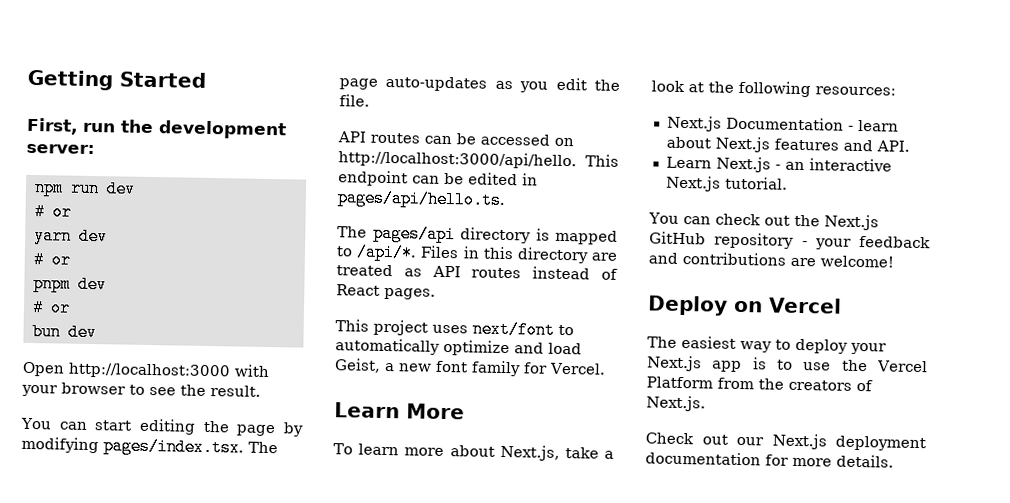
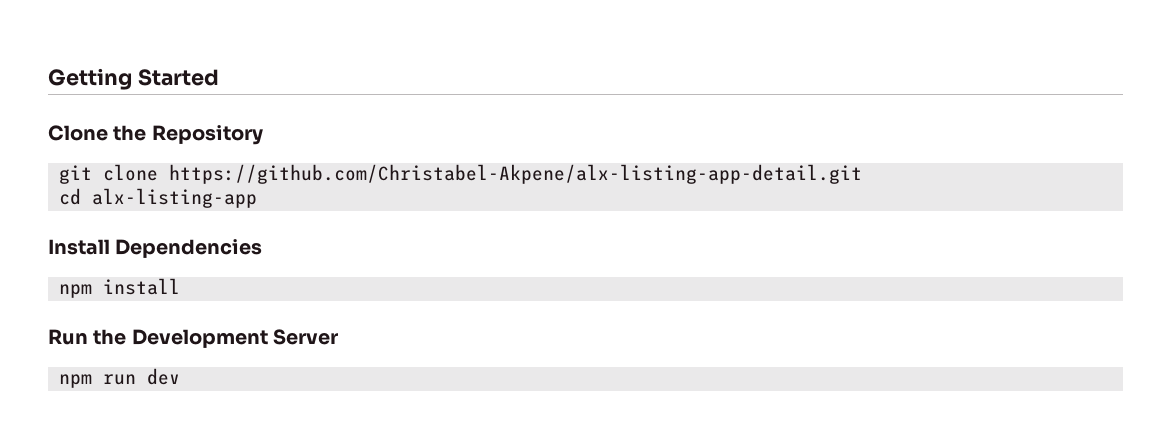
[26,117,287,140] [26,143,95,155] [33,179,136,198] [33,203,72,221] [33,227,108,246] [32,251,71,269] [32,275,107,294] [31,299,71,317] [31,322,97,342] [22,361,270,380] [21,382,261,397] [20,417,304,437] [21,436,278,457] [339,75,620,93] [339,94,370,107] [337,131,574,147] [338,150,619,170] [338,170,538,187] [337,189,506,209] [337,224,618,245] [336,243,617,264] [336,264,618,280] [336,284,436,300] [335,319,574,339] [335,338,582,357] [334,358,606,377] [334,402,465,420] [333,443,614,461] [651,80,896,98] [666,115,899,132] [665,136,910,153] [665,156,892,173] [665,175,788,192] [648,212,879,231] [649,231,931,250] [648,252,894,268] [647,295,842,316] [647,336,887,355] [647,355,929,373] [646,376,873,392] [646,395,706,412] [645,432,926,452] [645,451,894,468] First, run the development server: // npm run dev // # or // yarn dev // # or // pnpm dev // # or // bun dev // Open http://localhost:3000 with your browser to see the result. // You can start editing the page by modifying pages/index.tsx. The page auto-updates as you edit the file. // API routes can be accessed on http://localhost:3000/api/hello. This endpoint can be edited in pages/api/hello.ts. // The pages/api directory is mapped to /api/*. Files in this directory are treated as API routes instead of React pages. // This project uses next/font to automatically optimize and load Geist, a new font family for Vercel. // Learn More // To learn more about Next.js, take a look at the following resources: // Next.js Documentation - learn about Next.js features and API. // Learn Next.js - an interactive Next.js tutorial. // You can check out the Next.js GitHub repository - your feedback and contributions are welcome! // Deploy on Vercel // The easiest way to deploy your Next.js app is to use the Vercel Platform from the creators of Next.js. // Check out our Next.js deployment documentation for more details. -> [48,125,263,145] [58,164,862,184] [58,188,257,208] [48,239,263,258] [58,278,180,298] [48,329,338,348] [58,368,180,388] Clone the Repository // git clone https://github.com/Christabel-Akpene/alx-listing-app-detail.git // cd alx-listing-app // Install Dependencies // npm install // Run the Development Server // npm run dev

